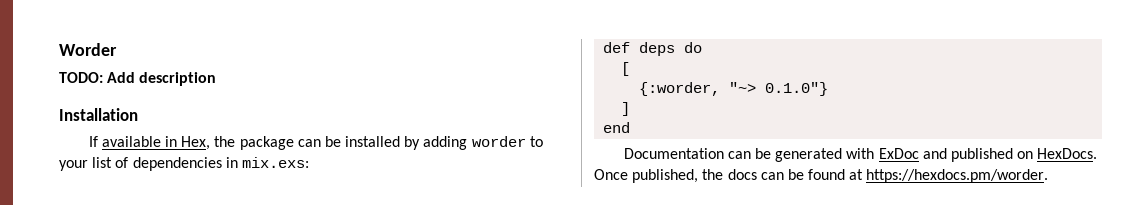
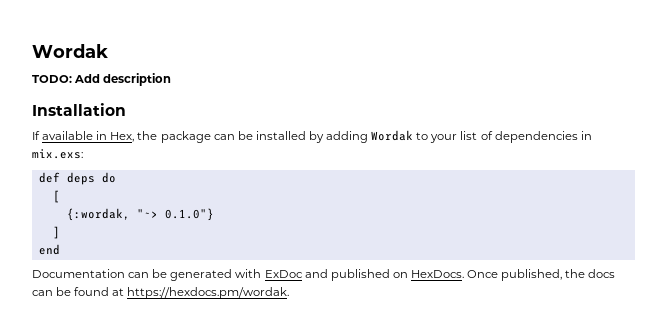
[59,43,117,56] Worder -> [32,44,108,58] Wordak
[471,136,526,147] worder -> [371,130,414,141] Wordak
[639,82,721,96] {:worder, -> [66,208,130,221] {:wordak,
[866,169,1049,183] https://hexdocs.pm/worder. -> [127,287,290,299] https://hexdocs.pm/wordak.

